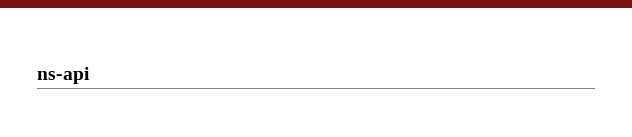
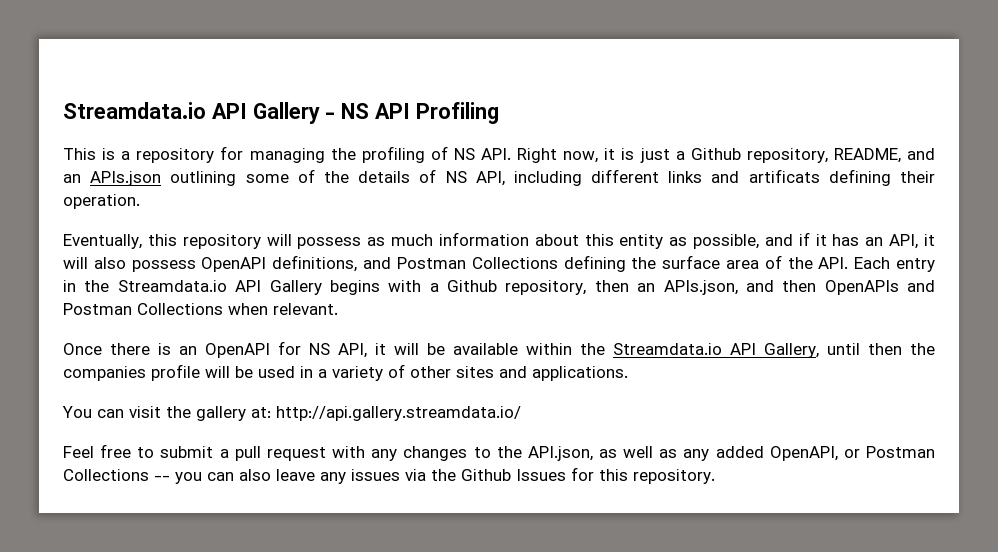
[37,67,90,84] ns-api -> [63,102,499,124] [63,146,936,163] [63,169,935,186] [63,194,140,209] [63,232,936,249] [63,255,935,272] [63,280,935,295] [63,303,338,315] [63,341,935,358] [63,364,628,381] [62,406,521,421] [63,444,935,461] [63,467,715,484] Streamdata.io API Gallery - NS API Profiling // This is a repository for managing the profiling of NS API. Right now, it is just a Github repository, README, and an APIs.json outlining some of the details of NS API, including different links and artificats defining their operation. // Eventually, this repository will possess as much information about this entity as possible, and if it has an API, it will also possess OpenAPI definitions, and Postman Collections defining the surface area of the API. Each entry in the Streamdata.io API Gallery begins with a Github repository, then an APIs.json, and then OpenAPIs and Postman Collections when relevant. // Once there is an OpenAPI for NS API, it will be available within the Streamdata.io API Gallery, until then the companies profile will be used in a variety of other sites and applications. // You can visit the gallery at: http://api.gallery.streamdata.io/ // Feel free to submit a pull request with any changes to the API.json, as well as any added OpenAPI, or Postman Collections -- you can also leave any issues via the Github Issues for this repository.

